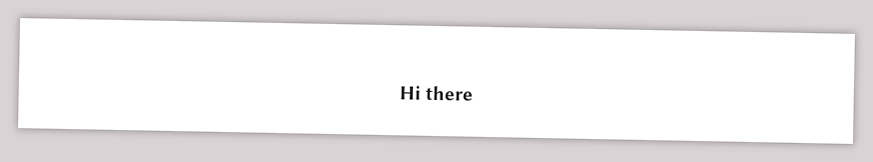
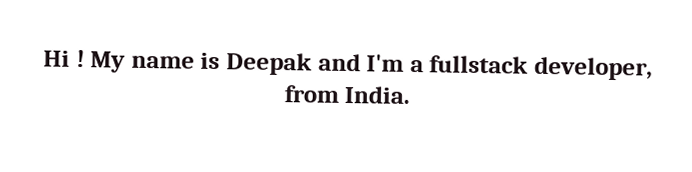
[425,85,474,101] there -> [75,49,654,81] [283,85,411,104] ! My name is Deepak and I'm a fullstack developer, from India.

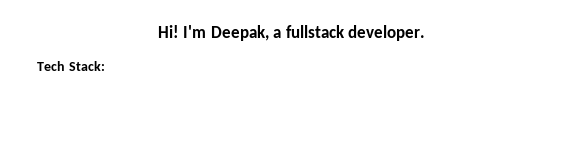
[42,49,654,81] [283,85,411,104] Hi ! My name is Deepak and I'm a fullstack developer, from India. -> [157,25,426,41] [37,61,105,71] Hi! I'm Deepak, a fullstack developer. // Tech Stack:

